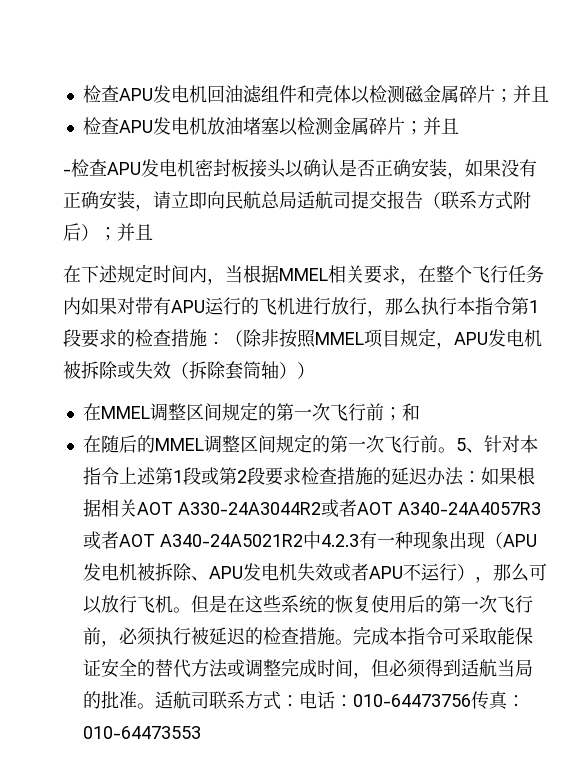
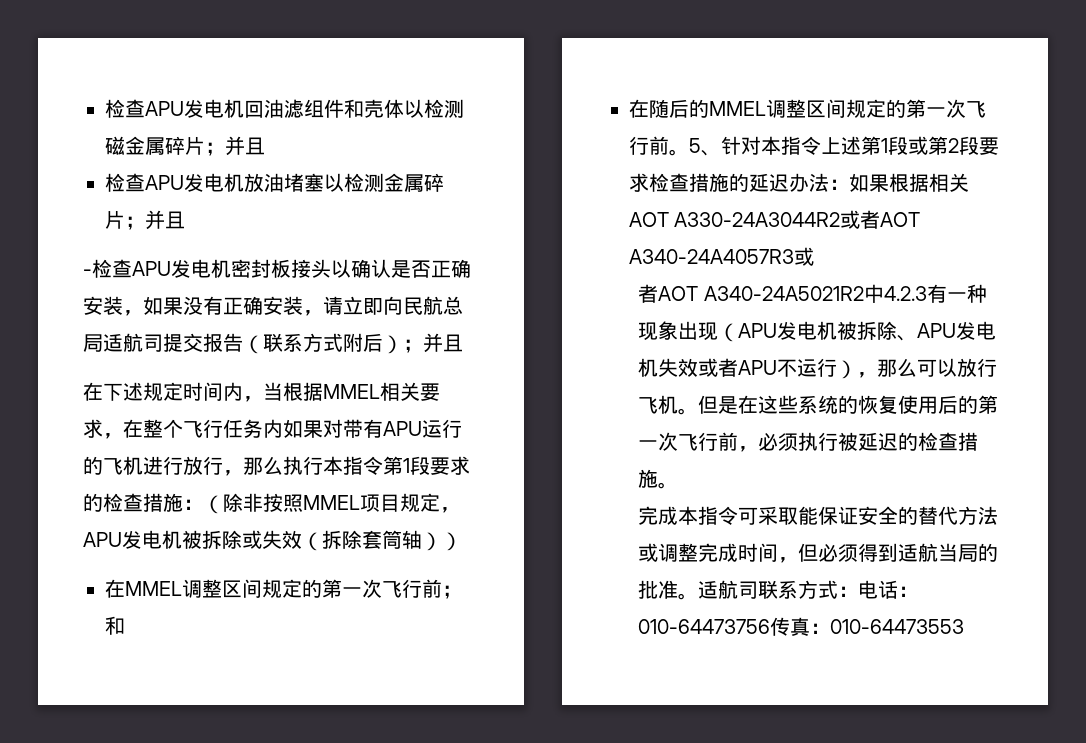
(101, 540) none -> (814, 256) //
(353, 642) none -> (679, 485) //

